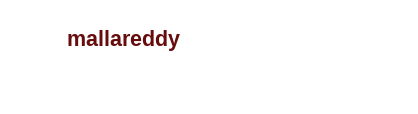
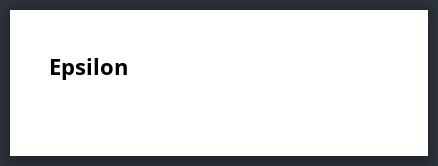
[67,30,180,51] mallareddy -> [49,58,128,80] Epsilon

